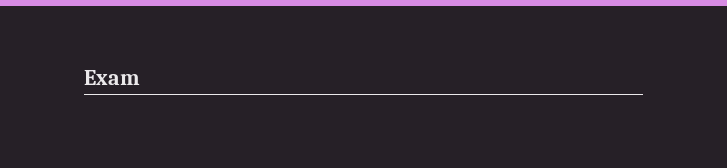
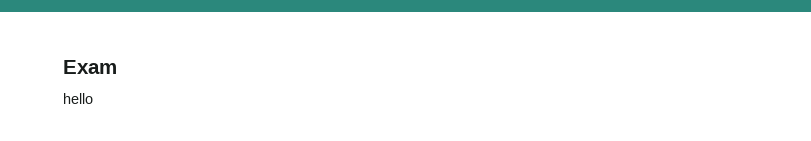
(140, 77) none -> [63,93,93,104] // hello

